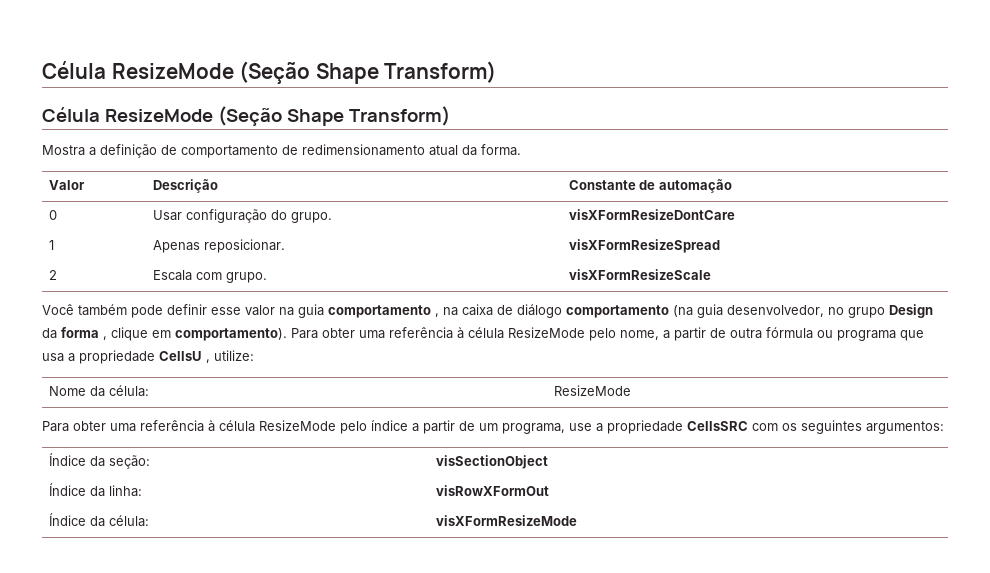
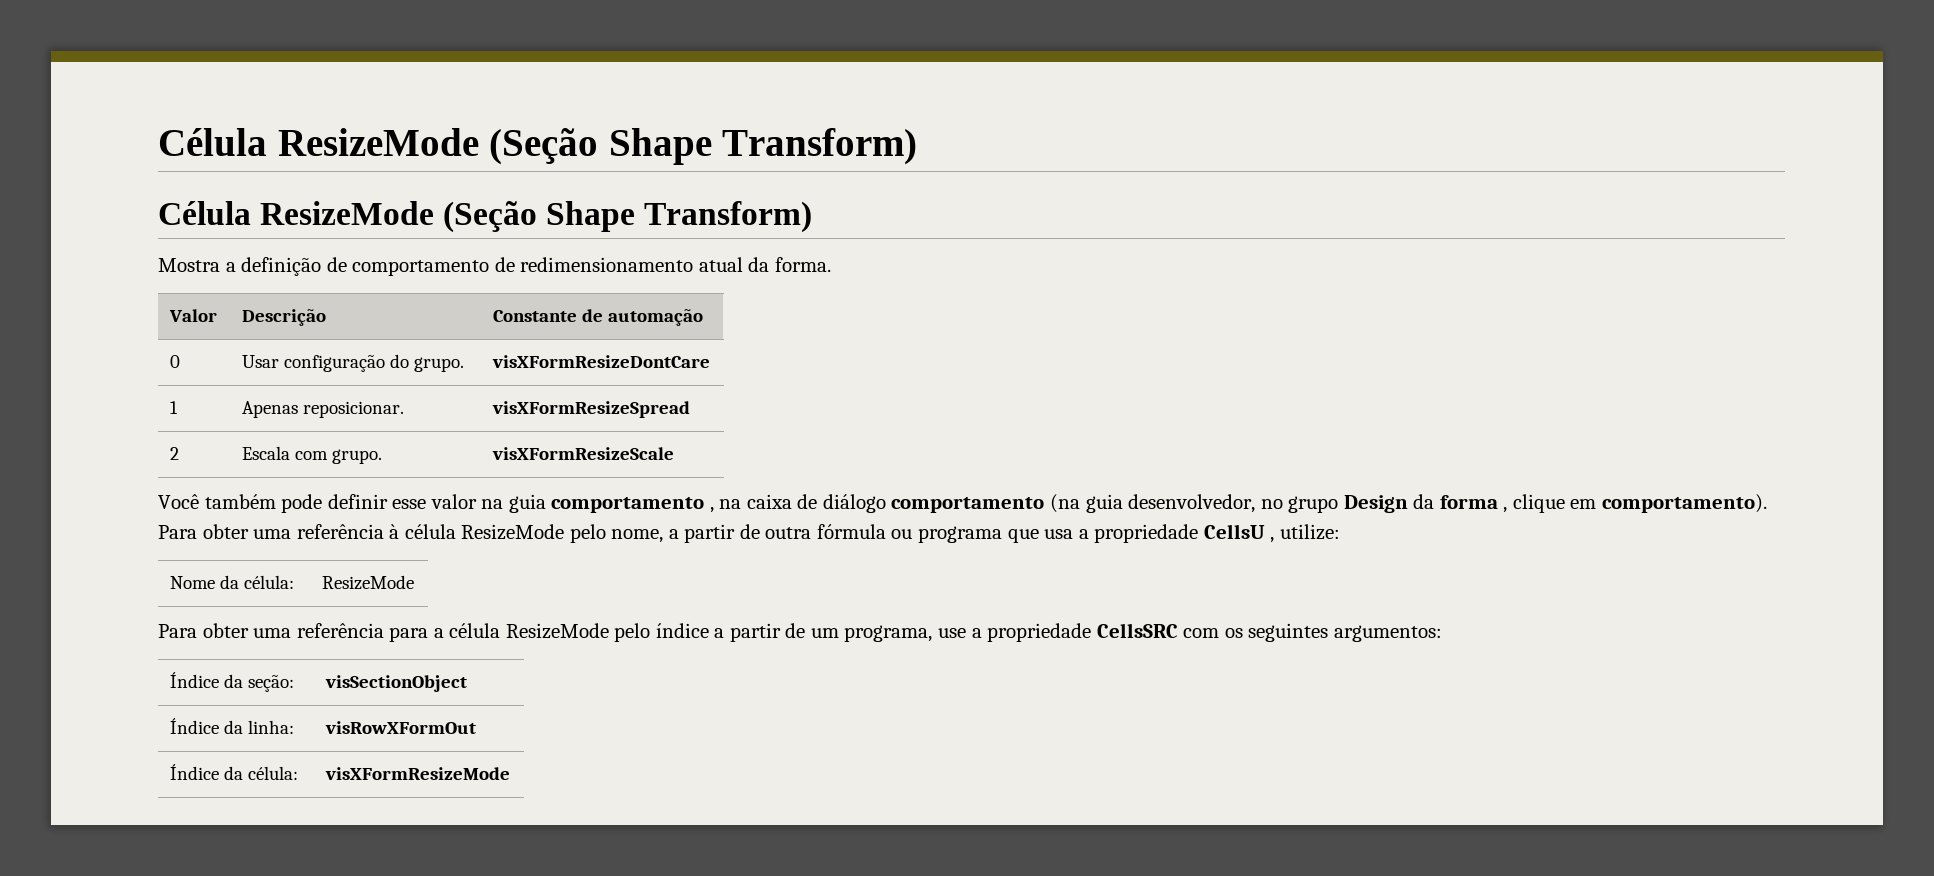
[208,420,215,432] à -> [389,627,444,642] para a

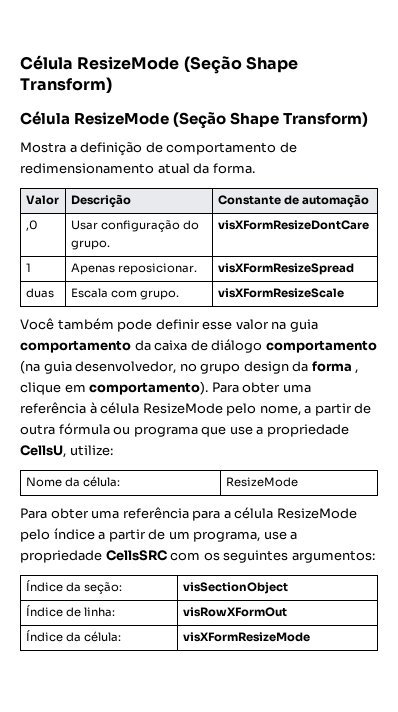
[170,355,181,368] 0 -> [25,220,38,231] ,0
[170,447,180,460] 2 -> [25,288,54,298] duas
[709,499,742,513] , na -> [134,340,151,351] da
[1343,495,1408,513] Design -> [243,361,289,374] design
[1044,524,1275,543] usa a propriedade CellsU , -> [229,424,349,437] [20,445,66,458] use a propriedade CellsU,
[224,720,244,734] da -> [65,607,81,617] de

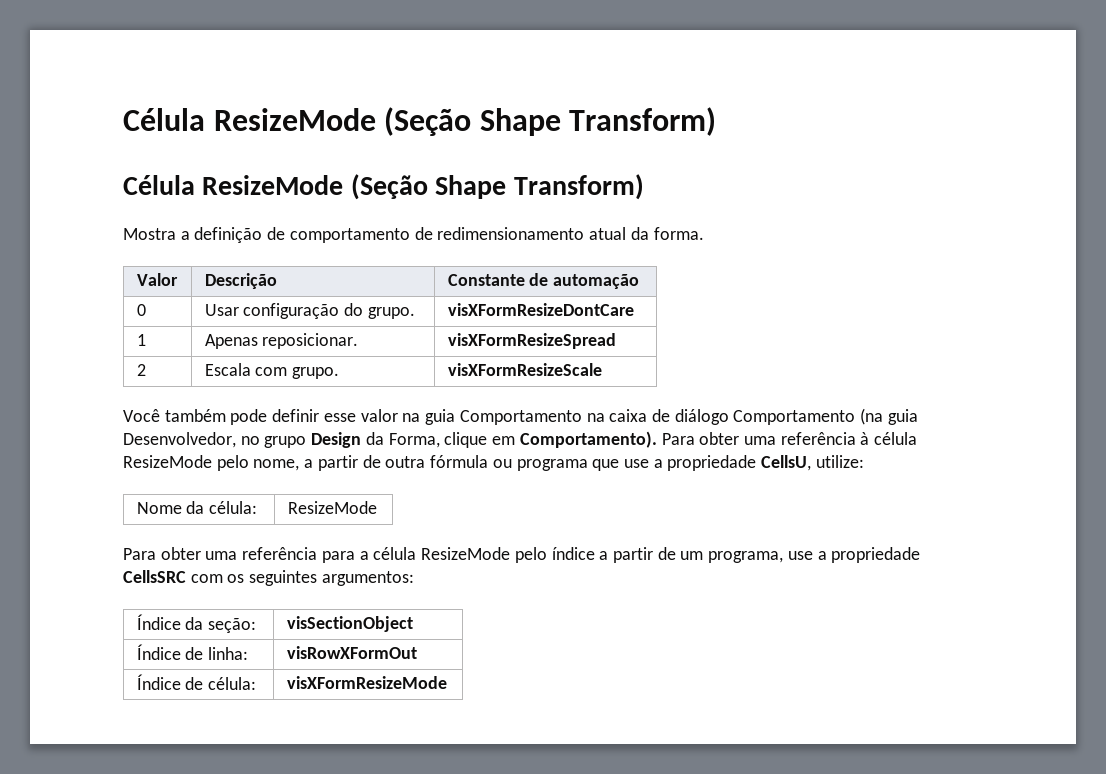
[25,220,38,231] ,0 -> [136,304,146,316] 0
[25,288,54,298] duas -> [136,364,146,376] 2
[20,340,151,353] comportamento da -> [459,410,605,425] Comportamento na
[265,340,377,353] comportamento -> [733,410,856,425] Comportamento
[75,361,177,374] desenvolvedor, -> [123,432,236,448] Desenvolvedor,
[243,361,359,374] design da forma , -> [311,432,440,448] Design da Forma,
[89,381,209,395] comportamento). -> [519,431,657,448] Comportamento).
[65,632,81,642] da -> [185,677,204,690] de

